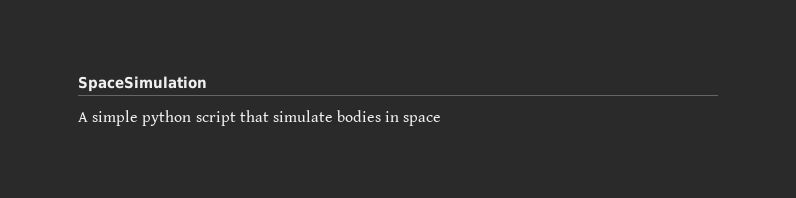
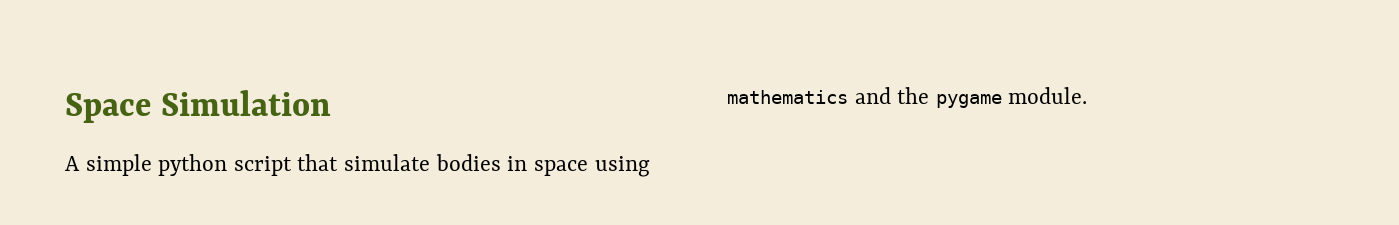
[78,76,207,92] SpaceSimulation -> [65,90,332,123] Space Simulation
(442, 120) none -> [594,156,650,177] [727,87,1088,108] using mathematics and the pygame module.

